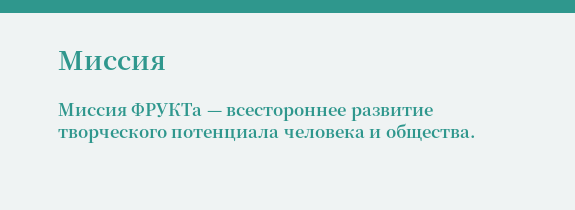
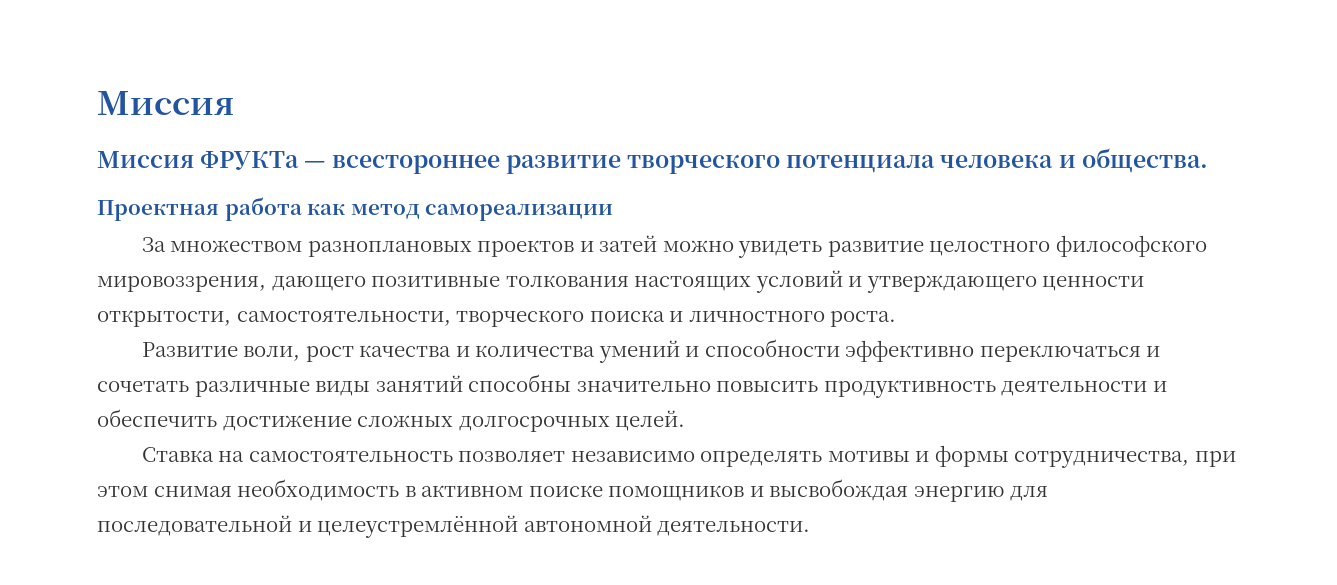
(476, 132) none -> [97,197,614,221] [141,235,1207,258] [97,270,1145,293] [97,310,897,327] [141,339,1161,363] [97,374,1167,398] [97,409,686,432] [141,445,1236,468] [97,479,1049,502] [97,515,811,538] // Проектная работа как метод самореализации // За множеством разноплановых проектов и затей можно увидеть развитие целостного философского мировоззрения, дающего позитивные толкования настоящих условий и утверждающего ценности открытости, самостоятельности, творческого поиска и личностного роста. // Развитие воли, рост качества и количества умений и способности эффективно переключаться и сочетать различные виды занятий способны значительно повысить продуктивность деятельности и обеспечить достижение сложных долгосрочных целей. // Ставка на самостоятельность позволяет независимо определять мотивы и формы сотрудничества, при этом снимая необходимость в активном поиске помощников и высвобождая энергию для последовательной и целеустремлённой автономной деятельности.

